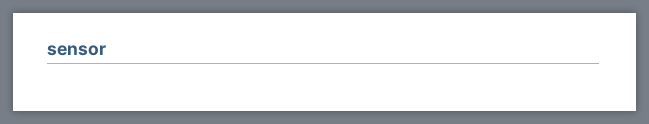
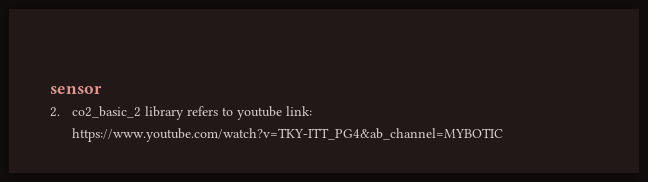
(106, 50) none -> [50,106,312,120] [71,128,503,142] // 2. co2_basic_2 library refers to youtube link: https://www.youtube.com/watch?v=TKY-ITT_PG4&ab_channel=MYBOTIC

